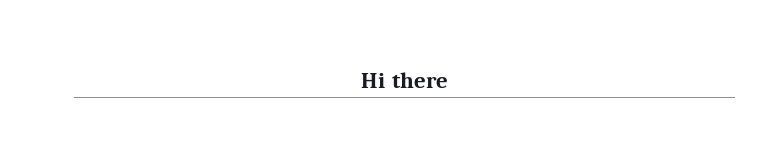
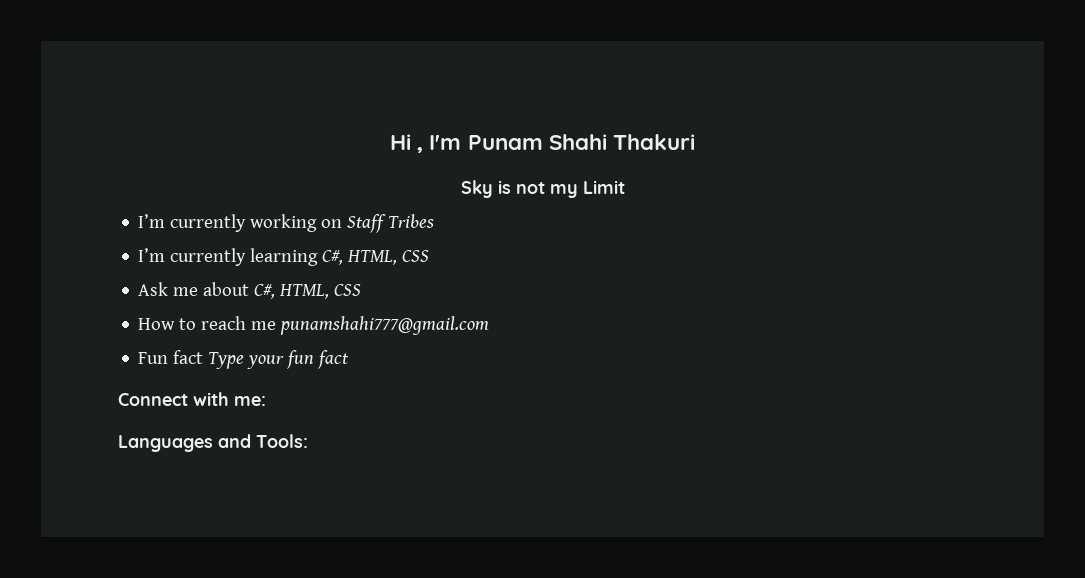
[391,72,448,88] there -> [417,134,695,153] [460,180,625,198] [138,214,435,233] [138,248,430,266] [138,282,362,299] [138,316,490,335] [138,350,350,369] [118,392,266,406] [118,434,308,452] , I'm Punam Shahi Thakuri // Sky is not my Limit // I’m currently working on Staff Tribes // I’m currently learning C#, HTML, CSS // Ask me about C#, HTML, CSS // How to reach me punamshahi777@gmail.com // Fun fact Type your fun fact // Connect with me: // Languages and Tools:

